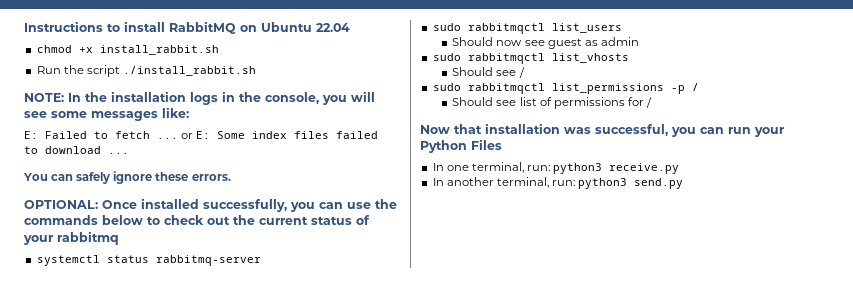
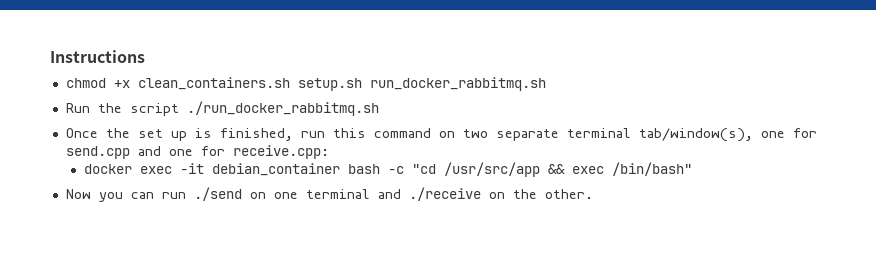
[107,21,350,34] to install RabbitMQ on Ubuntu 22.04 -> (145, 56) none
[99,45,219,55] install_rabbit.sh -> [137,77,546,91] clean_containers.sh setup.sh run_docker_rabbitmq.sh
[122,66,256,76] [24,91,375,105] [24,107,189,121] [24,131,379,139] [24,146,129,154] [23,171,231,184] [24,198,397,212] [24,215,370,225] [23,231,119,245] [36,255,261,266] [432,23,622,34] [452,37,639,49] [432,53,629,64] [452,67,525,78] [432,83,699,94] [452,97,652,109] [420,123,785,137] [420,139,502,153] [432,162,680,174] [432,177,684,189] ./install_rabbit.sh // NOTE: In the installation logs in the console, you will see some messages like: // E: Failed to fetch ... or E: Some index files failed to download ... // You can safely ignore these errors. // OPTIONAL: Once installed successfully, you can use the commands below to check out the current status of your rabbitmq // systemctl status rabbitmq-server // sudo rabbitmqctl list_users // Should now see guest as admin // sudo rabbitmqctl list_vhosts // Should see / // sudo rabbitmqctl list_permissions -p / // Should see list of permissions for / // Now that installation was successful, you can run your Python Files // In one terminal, run: python3 receive.py // In another terminal, run: python3 send.py -> [186,101,379,116] [65,128,817,142] [65,145,329,159] [83,162,692,177] [65,187,593,202] ./run_docker_rabbitmq.sh // Once the set up is finished, run this command on two separate terminal tab/window(s), one for send.cpp and one for receive.cpp: // docker exec -it debian_container bash -c "cd /usr/src/app && exec /bin/bash" // Now you can run ./send on one terminal and ./receive on the other.

